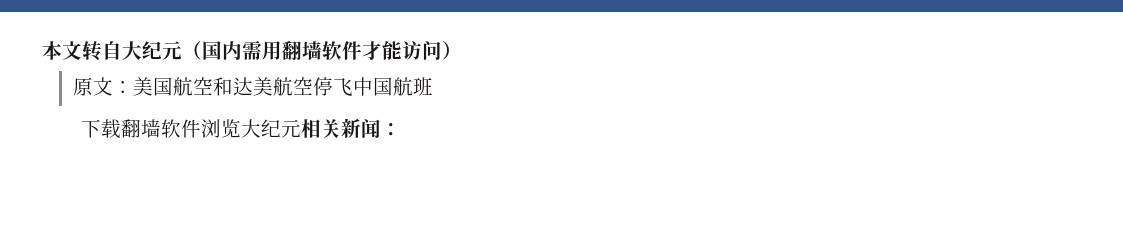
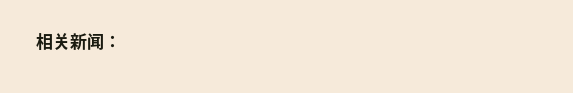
[42,40,462,61] [72,77,433,96] [80,119,301,139] 本文转自大纪元（国内需用翻墙软件才能访问） // 原文：美国航空和达美航空停飞中国航班 // 下载翻墙软件浏览大纪元 -> (36, 41) none

